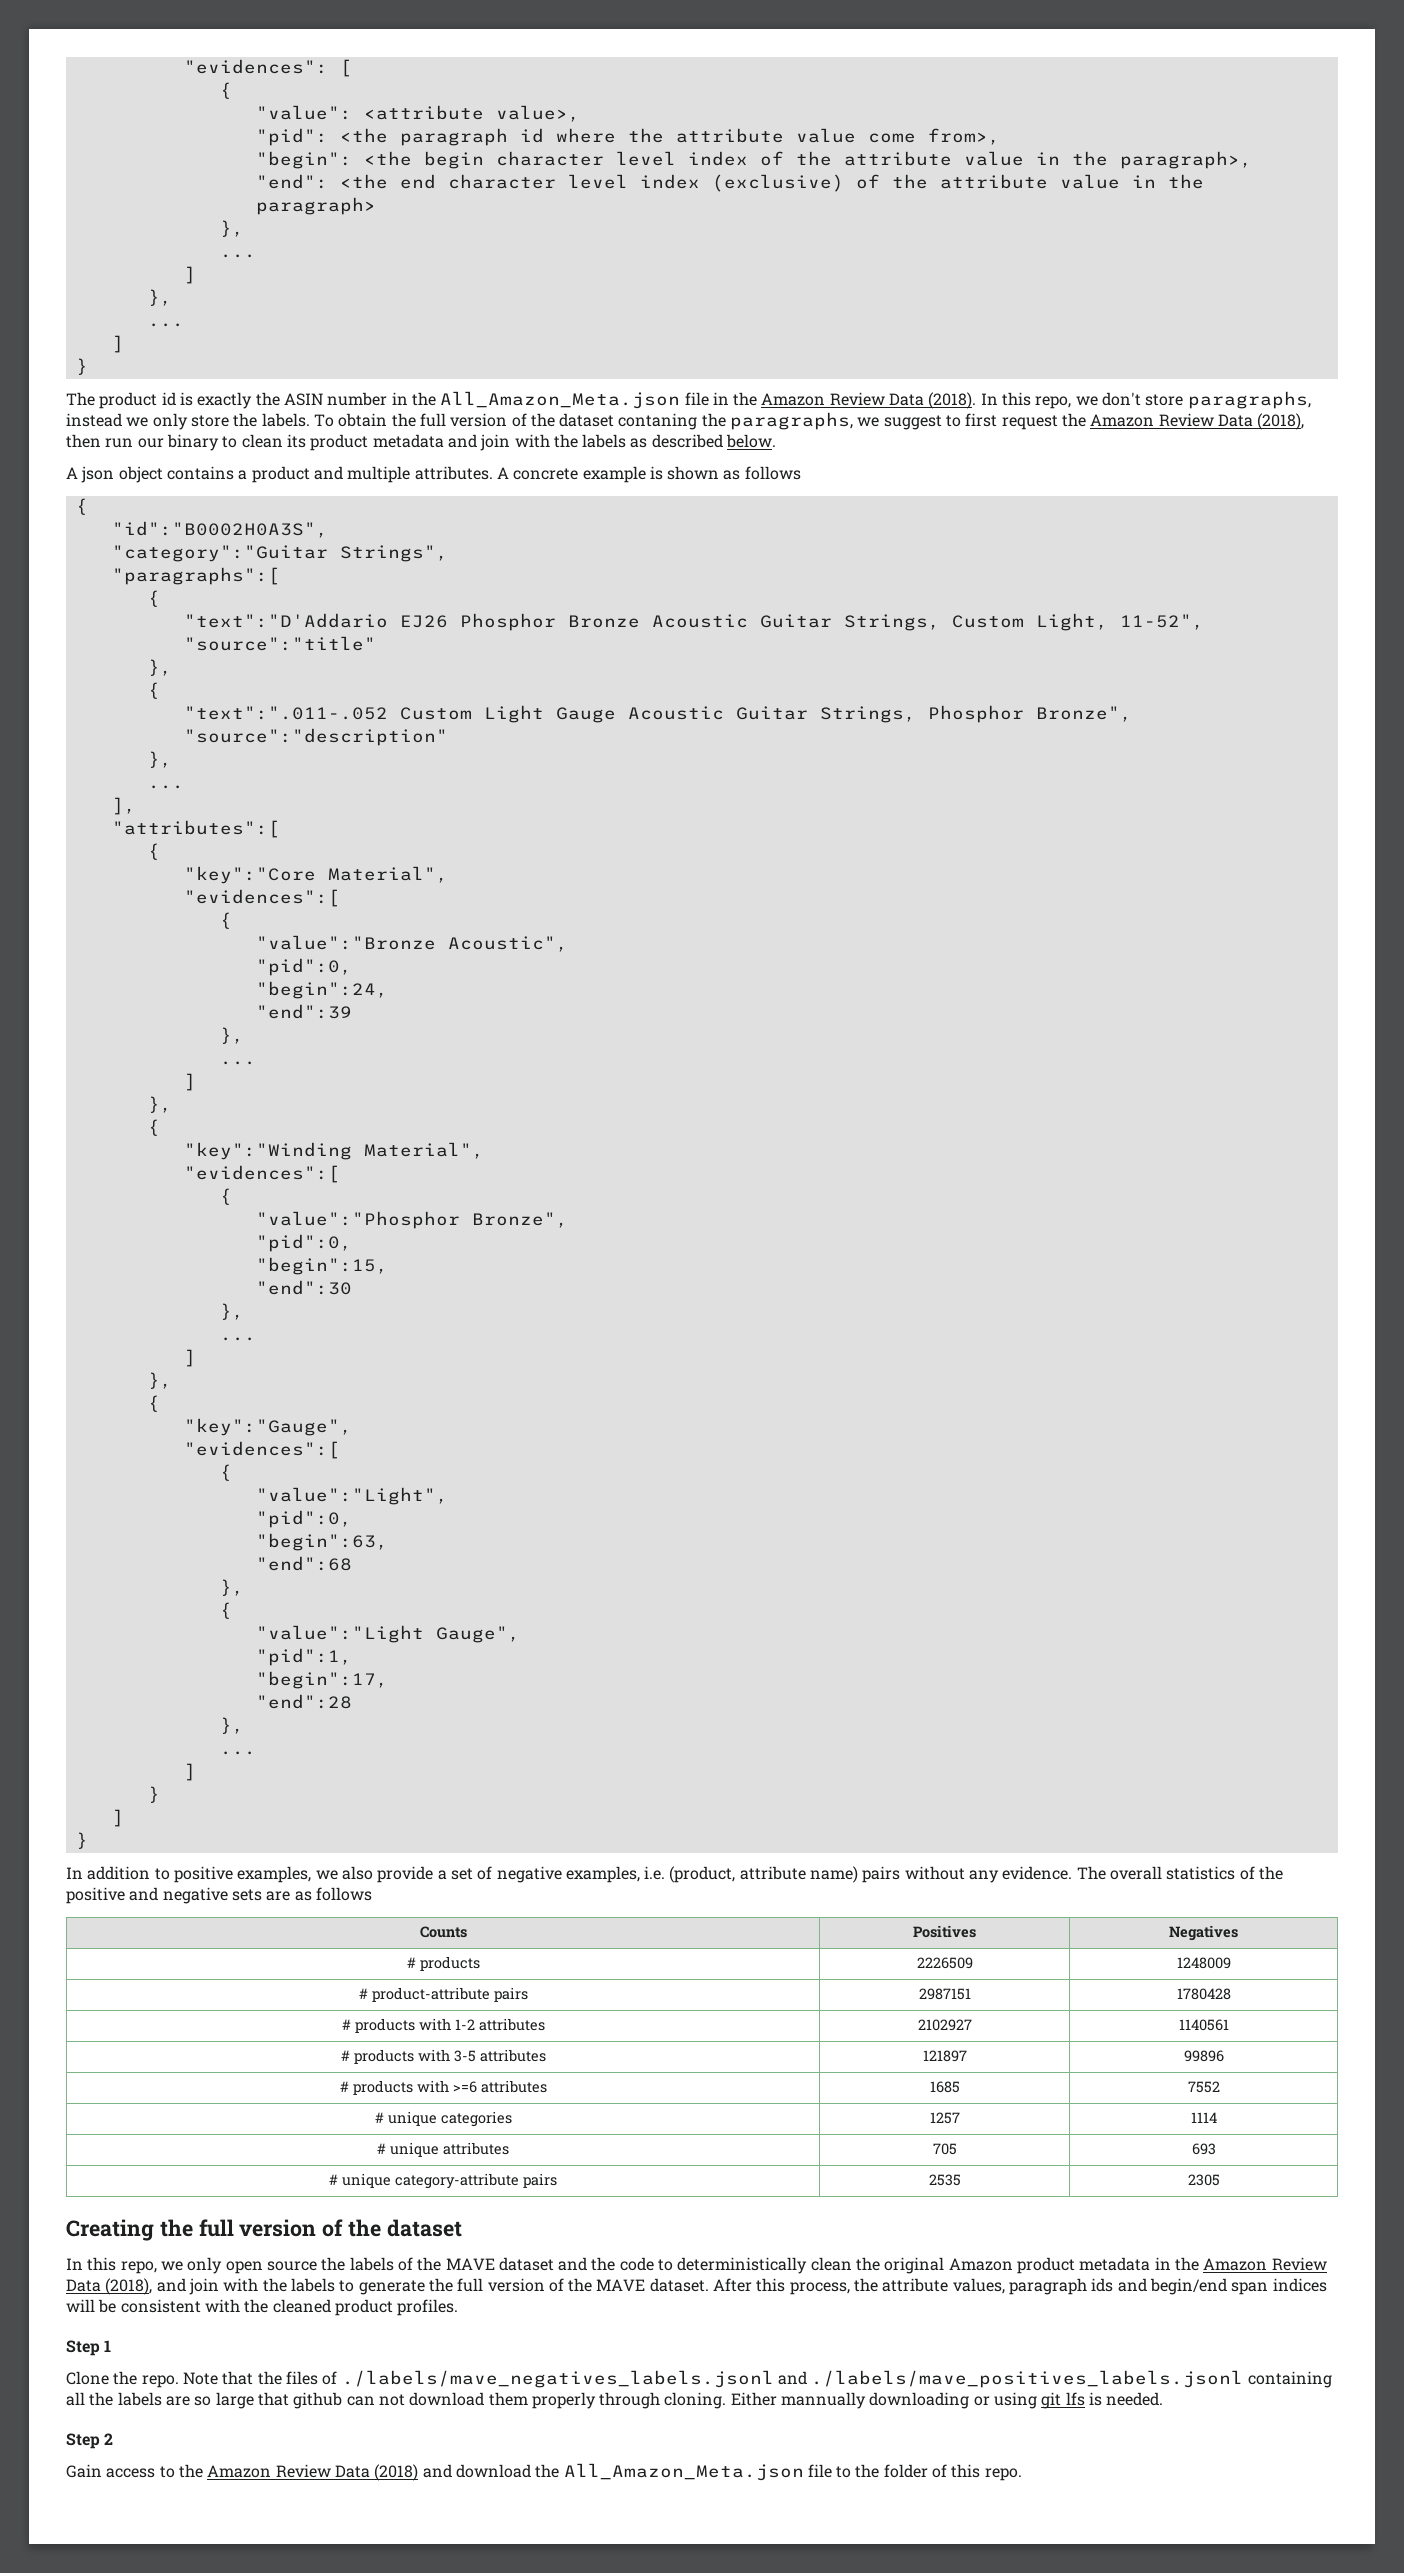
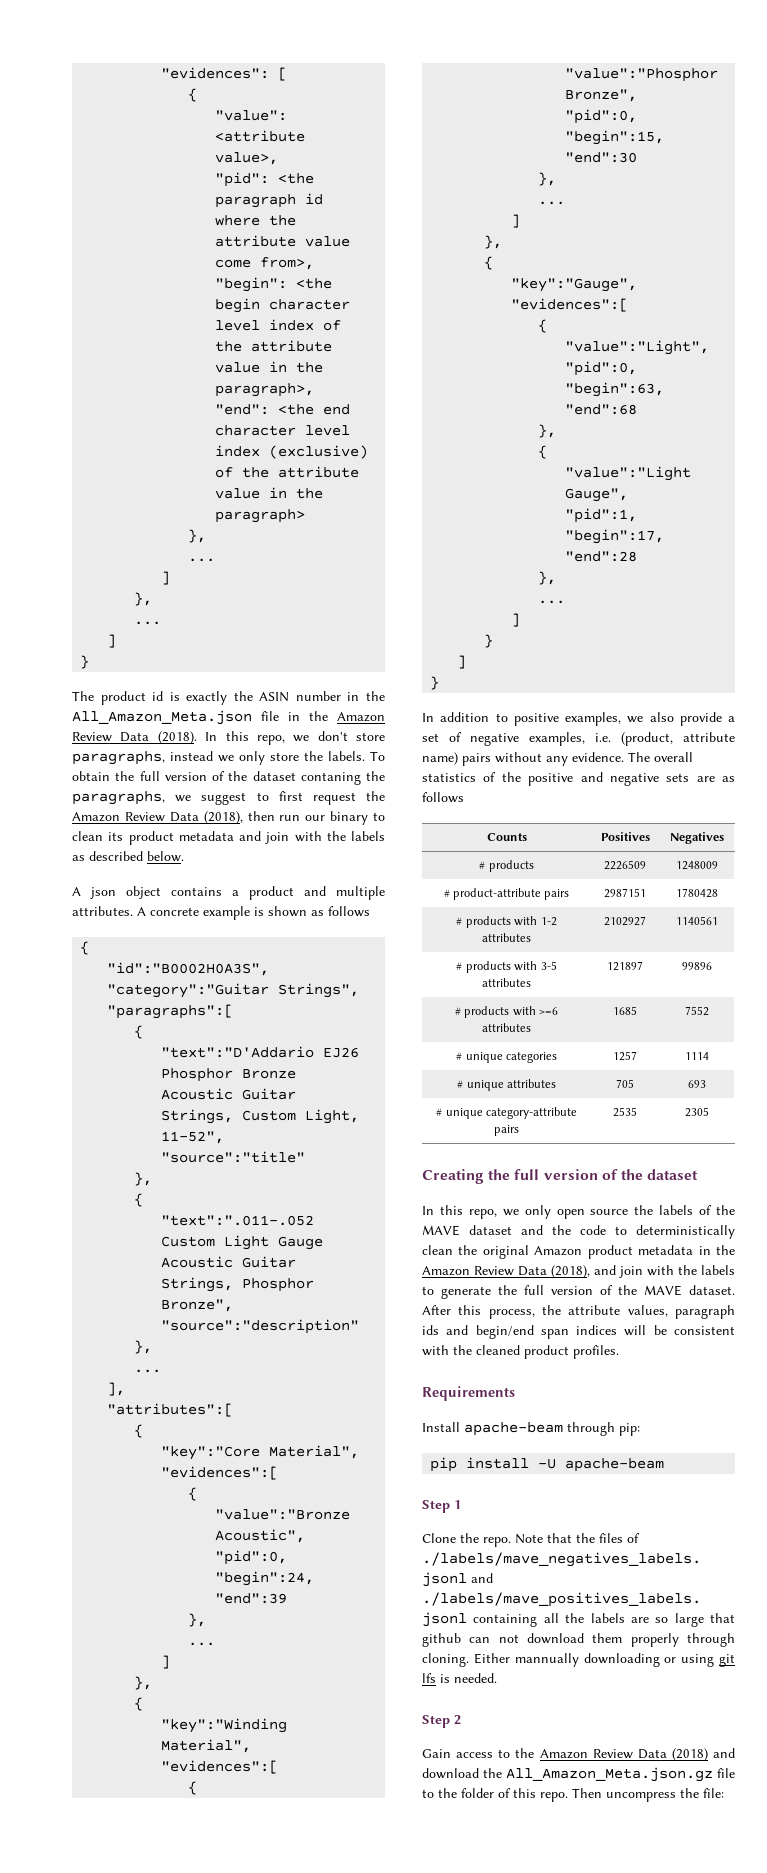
(459, 2307) none -> [422,1386,515,1401] [422,1422,640,1436] [430,1457,665,1472] // Requirements // Install apache-beam through pip: // pip install -U apache-beam
[563,2463,804,2481] All_Amazon_Meta.json -> [506,1767,713,1782] All_Amazon_Meta.json.gz
(1022, 2474) none -> [572,1788,724,1802] Then uncompress the file:

